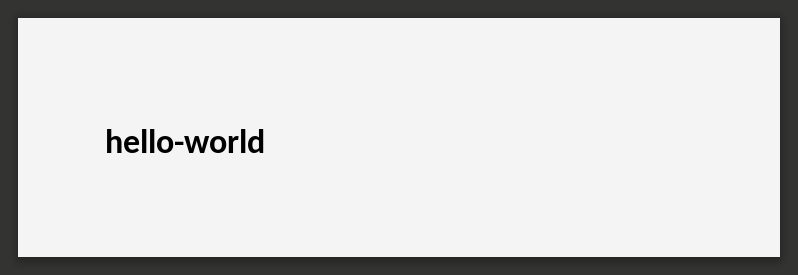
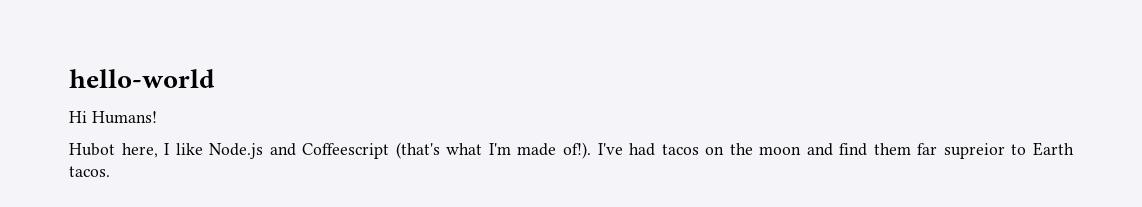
(265, 141) none -> [69,111,157,124] [69,142,1074,159] [69,166,110,177] // Hi Humans! // Hubot here, I like Node.js and Coffeescript (that's what I'm made of!). I've had tacos on the moon and find them far supreior to Earth tacos.

